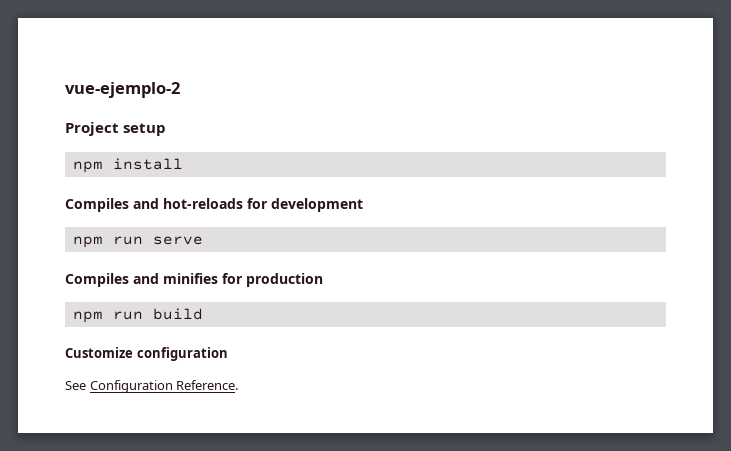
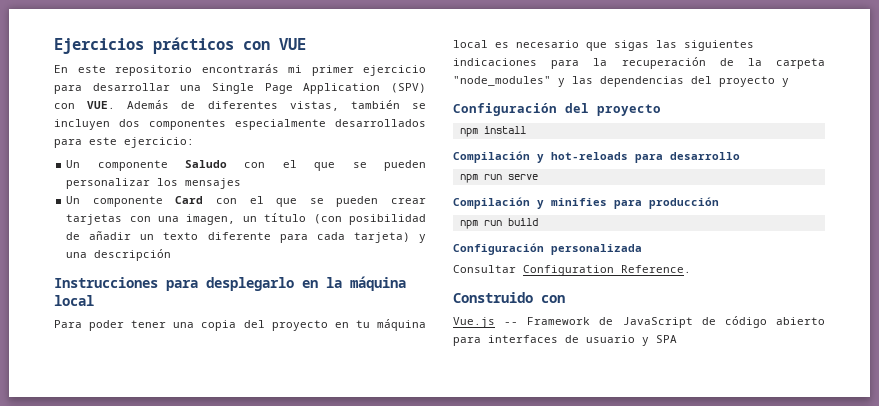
[65,82,180,98] [65,122,167,136] [72,158,183,173] [65,198,363,212] [72,236,203,248] [65,273,323,287] vue-ejemplo-2 // Project setup // npm install // Compiles and hot-reloads for development // npm run serve // Compiles and minifies for production -> [54,37,306,54] [54,64,426,76] [54,83,426,94] [54,100,426,111] [54,119,426,130] [54,137,194,148] [66,160,426,171] [66,178,242,189] [66,196,427,207] [66,213,426,225] [66,231,427,243] [66,249,172,261] [54,276,406,291] [54,295,94,306] [54,319,426,331] [453,40,754,51] [453,57,825,69] [453,76,789,87] [453,103,661,116] [459,126,526,137] [453,151,740,163] [459,174,538,183] [453,197,719,209] Ejercicios prácticos con VUE // En este repositorio encontrarás mi primer ejercicio para desarrollar una Single Page Application (SPV) con VUE. Además de diferentes vistas, también se incluyen dos componentes especialmente desarrollados para este ejercicio: // Un componente Saludo con el que se pueden personalizar los mensajes // Un componente Card con el que se pueden crear tarjetas con una imagen, un título (con posibilidad de añadir un texto diferente para cada tarjeta) y una descripción // Instrucciones para desplegarlo en la máquina local // Para poder tener una copia del proyecto en tu máquina local es necesario que sigas las siguientes indicaciones para la recuperación de la carpeta "node_modules" y las dependencias del proyecto y // Configuración del proyecto // npm install // Compilación y hot-reloads para desarrollo // npm run serve // Compilación y minifies para producción
[65,347,228,361] [65,381,86,390] Customize configuration // See -> [453,243,642,255] [453,265,516,273] Configuración personalizada // Consultar
(239, 385) none -> [453,292,565,303] [453,316,825,328] [453,335,677,346] // Construido con // Vue.js -- Framework de JavaScript de código abierto para interfaces de usuario y SPA

